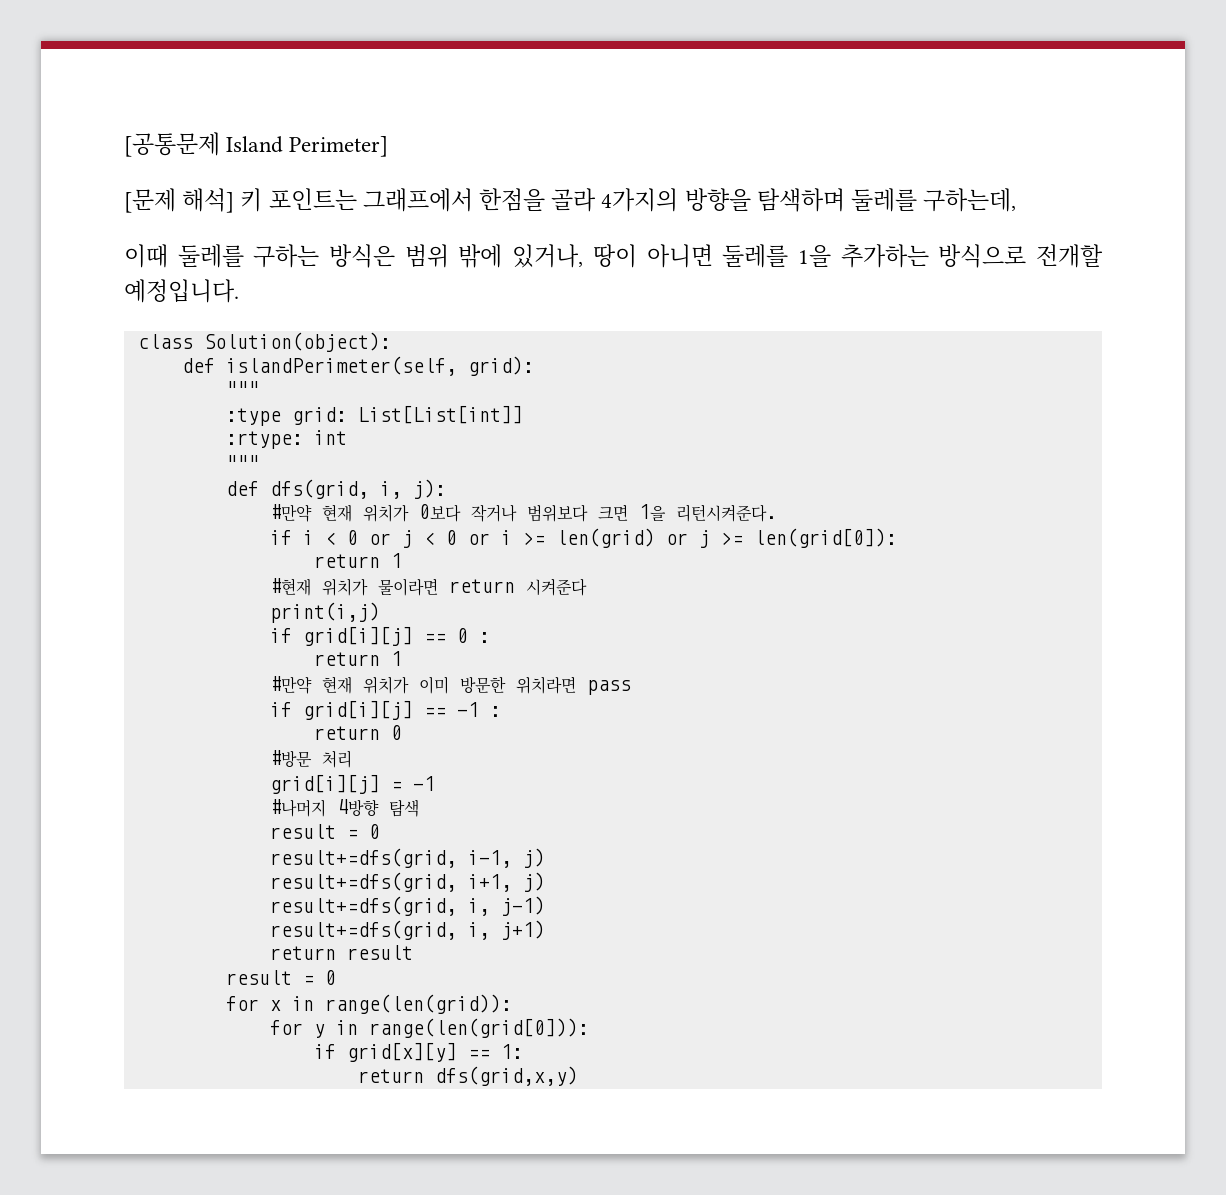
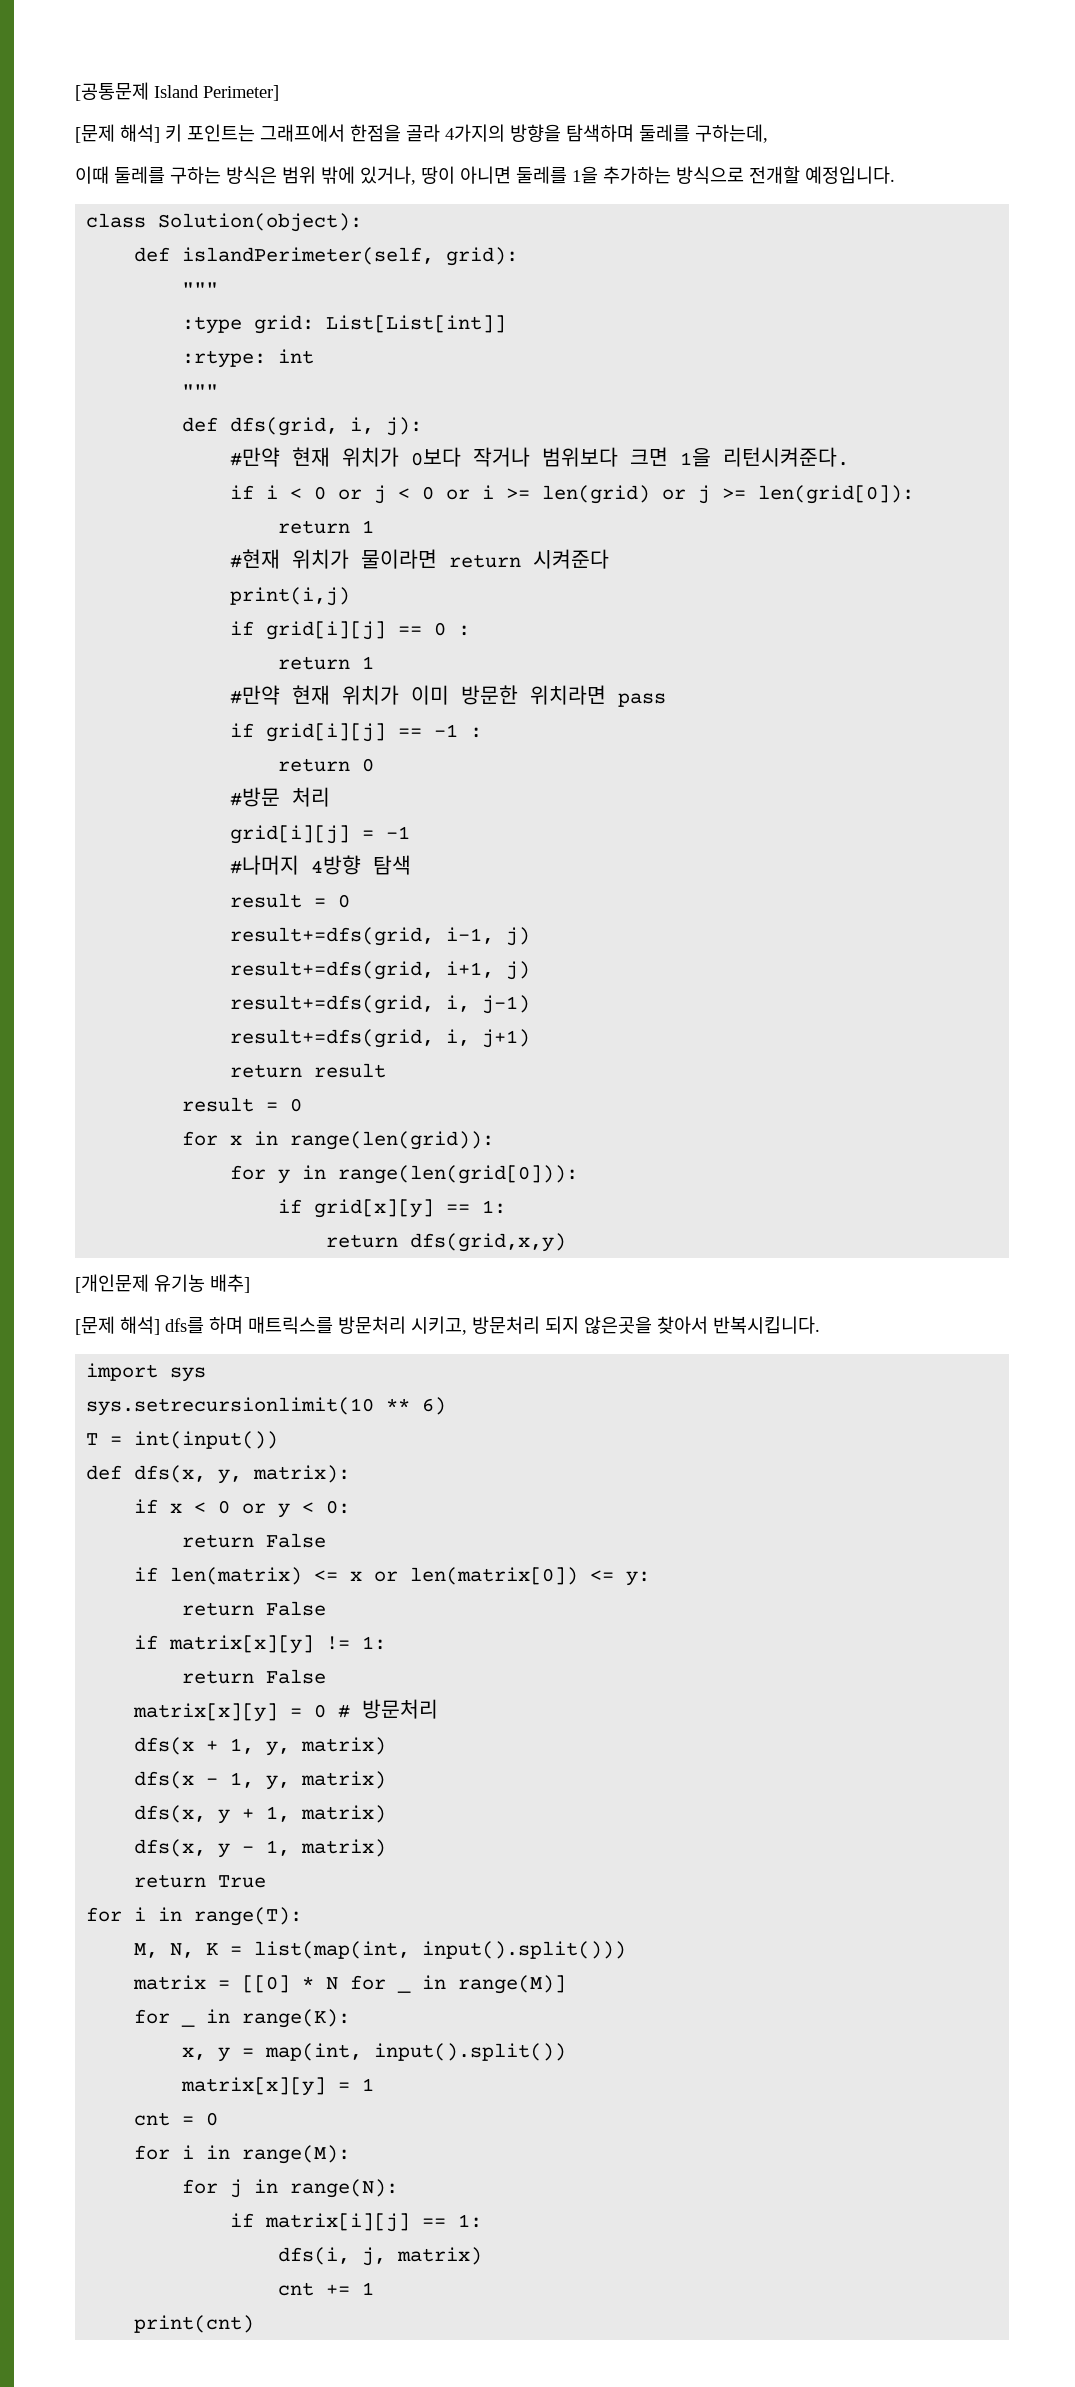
(578, 1076) none -> [75,1274,250,1293] [75,1316,820,1335] [86,1363,207,1382] [86,1397,447,1416] [86,1431,279,1449] [86,1465,351,1484] [134,1499,351,1518] [182,1533,327,1548] [134,1567,651,1586] [182,1601,327,1616] [134,1635,387,1654] [182,1669,327,1684] [133,1699,439,1722] [134,1737,387,1756] [134,1771,387,1790] [134,1805,387,1824] [134,1839,387,1858] [134,1874,267,1888] [86,1907,303,1926] [134,1941,627,1959] [133,1975,412,1993] [422,1975,567,1994] [134,2009,196,2027] [206,2009,351,2028] [182,2043,567,2062] [181,2077,375,2096] [134,2112,219,2126] [134,2145,351,2164] [182,2179,399,2198] [230,2213,483,2232] [278,2247,483,2266] [278,2282,375,2296] [134,2315,255,2333] // [개인문제 유기농 배추] // [문제 해석] dfs를 하며 매트릭스를 방문처리 시키고, 방문처리 되지 않은곳을 찾아서 반복시킵니다. // import sys // sys.setrecursionlimit(10 ** 6) // T = int(input()) // def dfs(x, y, matrix): // if x < 0 or y < 0: // return False // if len(matrix) <= x or len(matrix[0]) <= y: // return False // if matrix[x][y] != 1: // return False // matrix[x][y] = 0 # 방문처리 // dfs(x + 1, y, matrix) // dfs(x - 1, y, matrix) // dfs(x, y + 1, matrix) // dfs(x, y - 1, matrix) // return True // for i in range(T): // M, N, K = list(map(int, input().split())) // matrix = [[0] * N for _ in range(M)] // for _ in range(K): // x, y = map(int, input().split()) // matrix[x][y] = 1 // cnt = 0 // for i in range(M): // for j in range(N): // if matrix[i][j] == 1: // dfs(i, j, matrix) // cnt += 1 // print(cnt)

